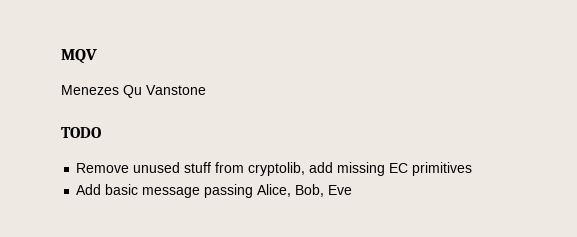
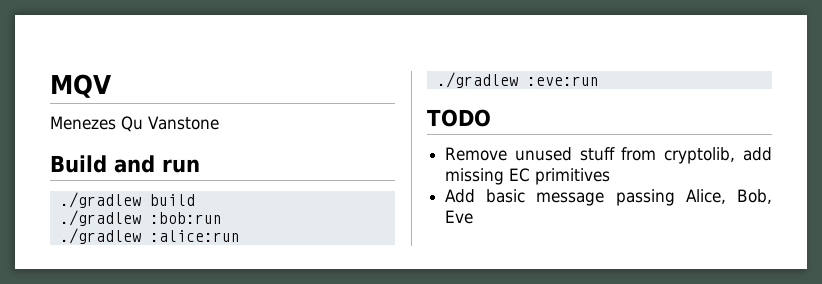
(206, 90) none -> [50,155,200,173] [59,192,195,208] [59,210,222,226] [59,228,240,244] [436,72,599,88] // Build and run // ./gradlew build // ./gradlew :bob:run // ./gradlew :alice:run // ./gradlew :eve:run

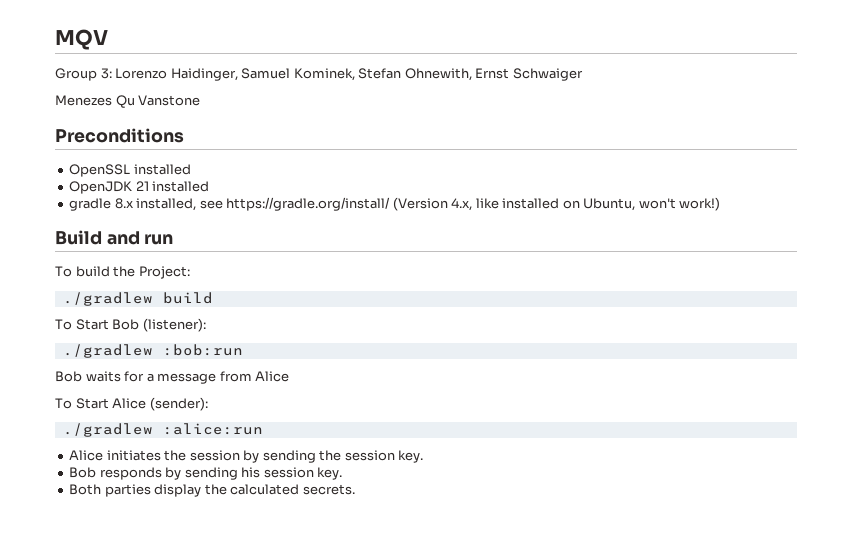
[50,116,219,132] [50,155,200,173] [59,192,195,208] [59,210,222,226] [59,228,240,244] [436,72,599,88] [427,109,491,127] [445,147,772,164] [445,168,611,185] [445,189,772,206] [445,210,474,224] Menezes Qu Vanstone // Build and run // ./gradlew build // ./gradlew :bob:run // ./gradlew :alice:run // ./gradlew :eve:run // TODO // Remove unused stuff from cryptolib, add missing EC primitives // Add basic message passing Alice, Bob, Eve -> [55,68,583,81] [55,95,201,108] [55,128,184,143] [69,164,191,177] [69,181,210,194] [69,197,721,211] [55,230,174,245] [55,266,190,279] [62,292,213,306] [55,318,206,332] [62,344,243,358] [55,371,290,384] [55,397,208,411] [62,423,263,437] [69,450,424,463] [69,467,343,480] [69,484,355,497] Group 3: Lorenzo Haidinger, Samuel Kominek, Stefan Ohnewith, Ernst Schwaiger // Menezes Qu Vanstone // Preconditions // OpenSSL installed // OpenJDK 21 installed // gradle 8.x installed, see https://gradle.org/install/ (Version 4.x, like installed on Ubuntu, won't work!) // Build and run // To build the Project: // ./gradlew build // To Start Bob (listener): // ./gradlew :bob:run // Bob waits for a message from Alice // To Start Alice (sender): // ./gradlew :alice:run // Alice initiates the session by sending the session key. // Bob responds by sending his session key. // Both parties display the calculated secrets.

